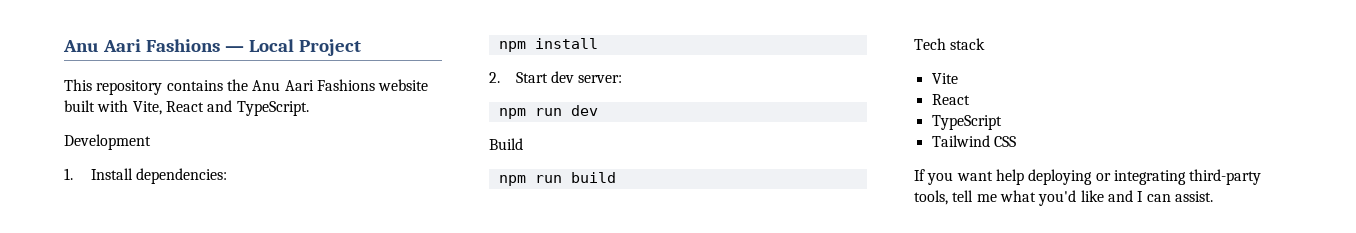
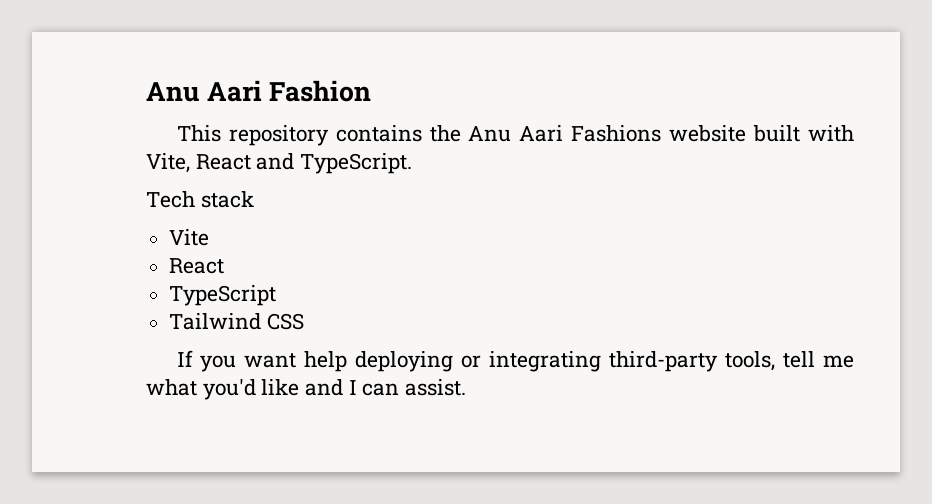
[63,39,361,56] Anu Aari Fashions — Local Project -> [146,80,372,102] Anu Aari Fashion
[64,134,151,150] [64,168,227,184] [498,38,598,52] [489,71,623,83] [498,105,598,119] [489,138,523,150] [498,172,616,186] // Development // 1. Install dependencies: // npm install // 2. Start dev server: // npm run dev // Build // npm run build -> (413, 163) none

